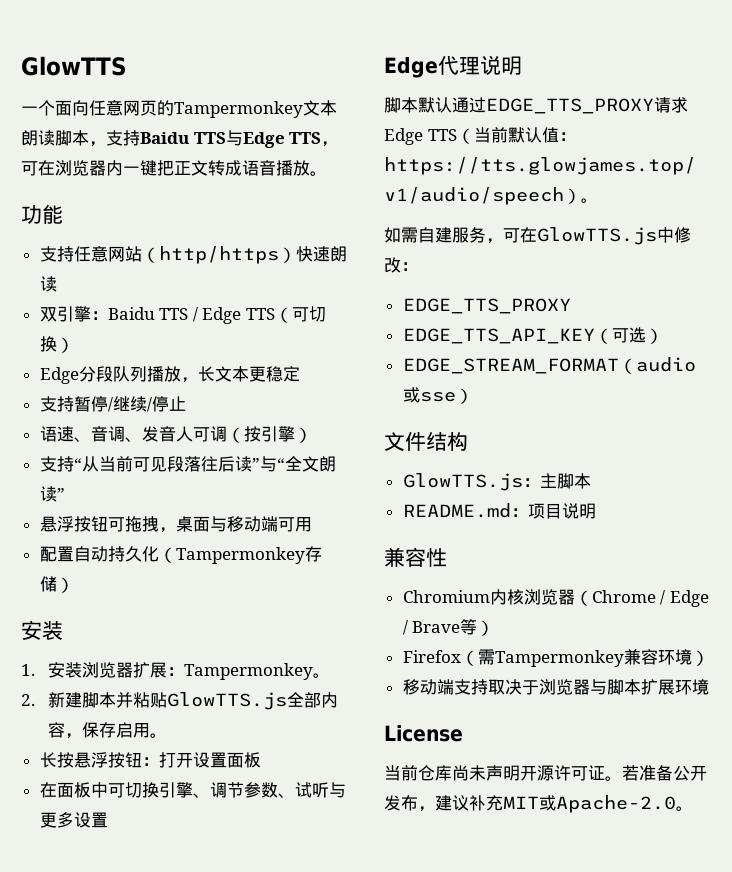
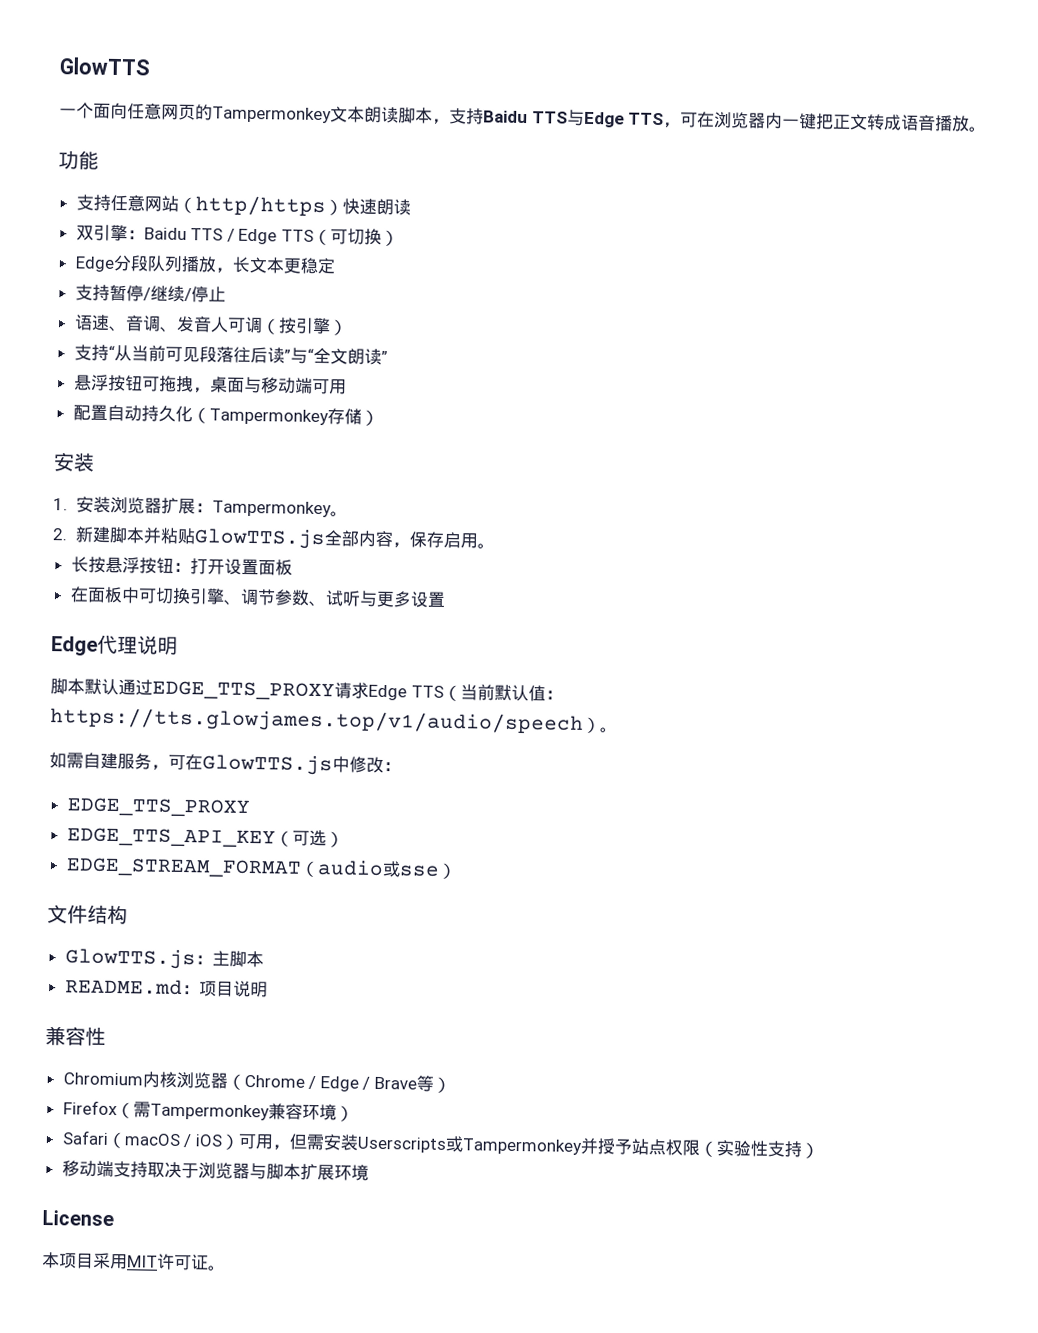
(709, 658) none -> [61,1130,819,1159] // Safari（macOS / iOS）可用，但需安装Userscripts或Tampermonkey并授予站点权限（实验性支持）
[384,765,707,781] [384,795,676,813] 当前仓库尚未声明开源许可证。若准备公开发布，建议补充MIT或Apache-2.0 -> [42,1251,209,1271] 本项目采用MIT许可证

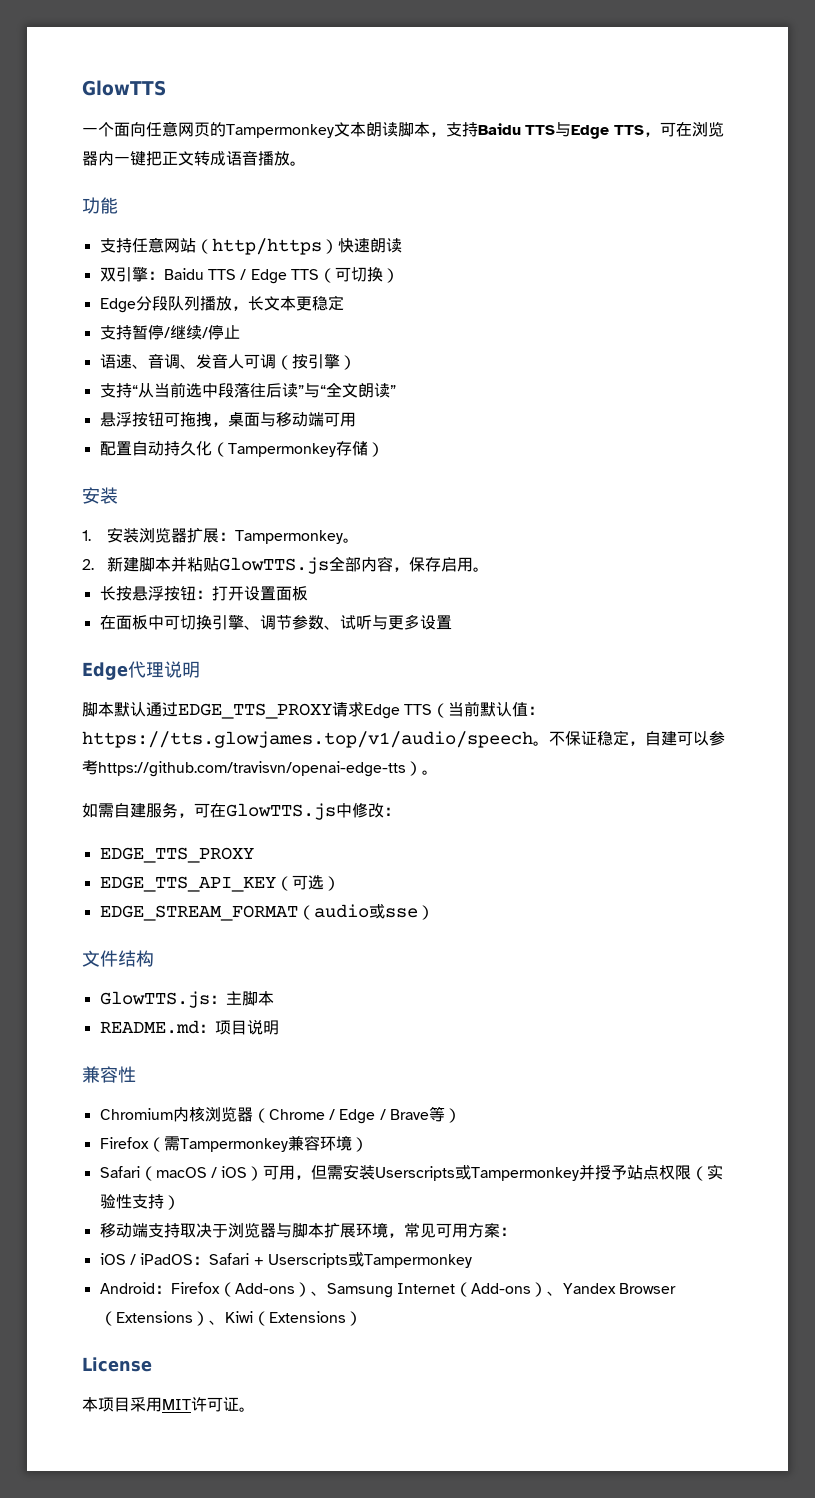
[164,345,200,363] 可见 -> [185,383,218,398] 选中
(584, 721) none -> [533,730,725,746] [82,760,406,777] 。不保证稳定，自建可以参考https://github.com/travisvn/openai-edge-tts
(369, 1172) none -> [387,1223,516,1238] [99,1252,472,1268] [99,1282,677,1298] [99,1311,362,1326] ，常见可用方案： // iOS / iPadOS：Safari + Userscripts或Tampermonkey // Android：Firefox（Add-ons）、Samsung Internet（Add-ons）、Yandex Browser（Extensions）、Kiwi（Extensions）

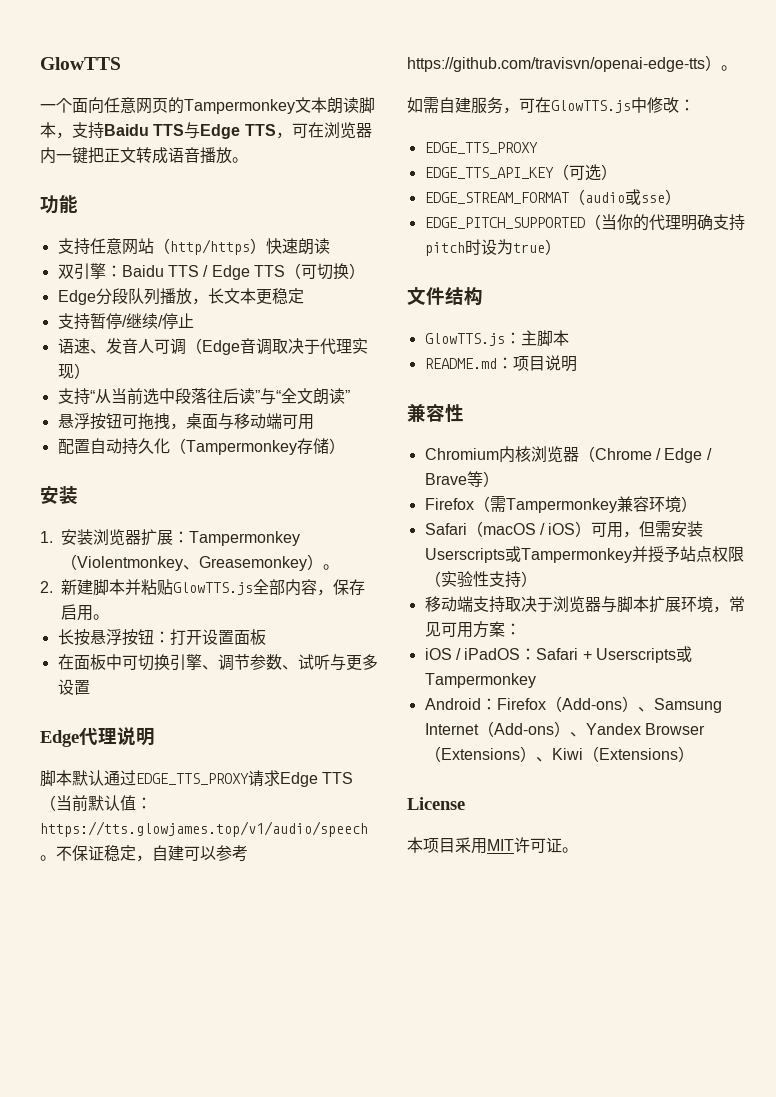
[147,353,196,369] 音调、 -> (106, 351) none
[291,354,340,369] 按引擎 -> [201,338,368,355] [57,364,74,379] Edge音调取决于代理实现
(343, 537) none -> [61,554,323,571] （Violentmonkey、Greasemonkey）
(434, 912) none -> [424,214,745,231] [424,239,561,256] // EDGE_PITCH_SUPPORTED（当你的代理明确支持pitch时设为true）

